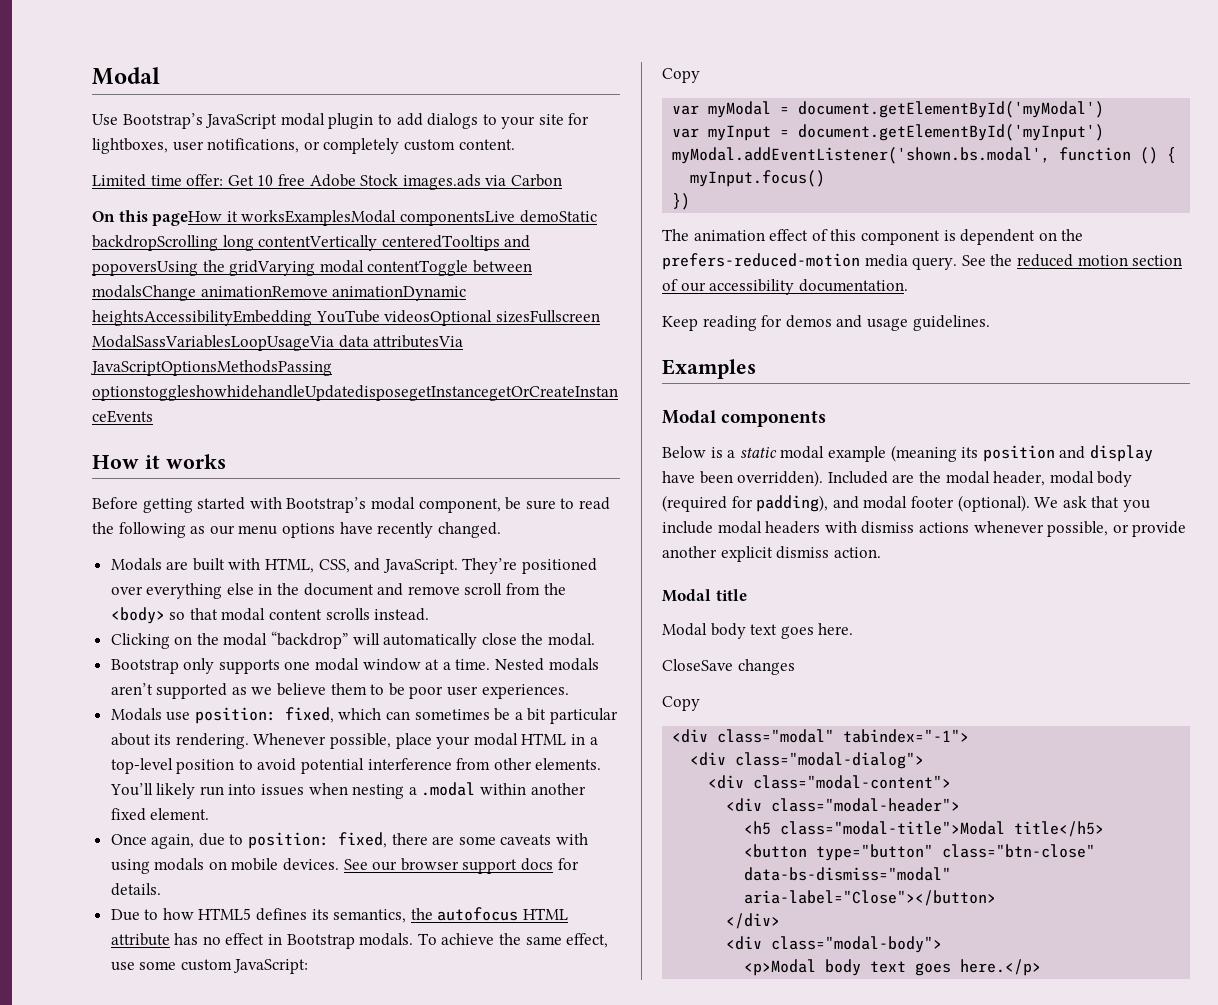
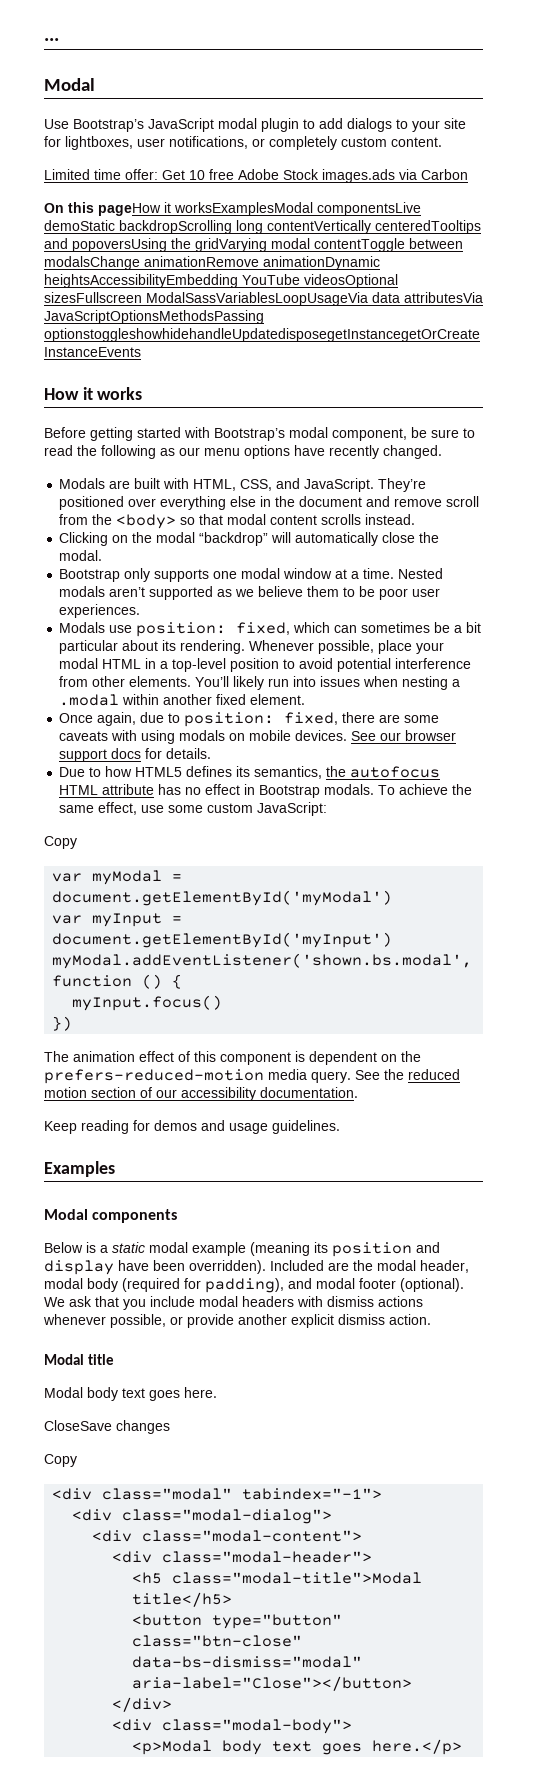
(92, 76) none -> [44,38,59,41] ... //

